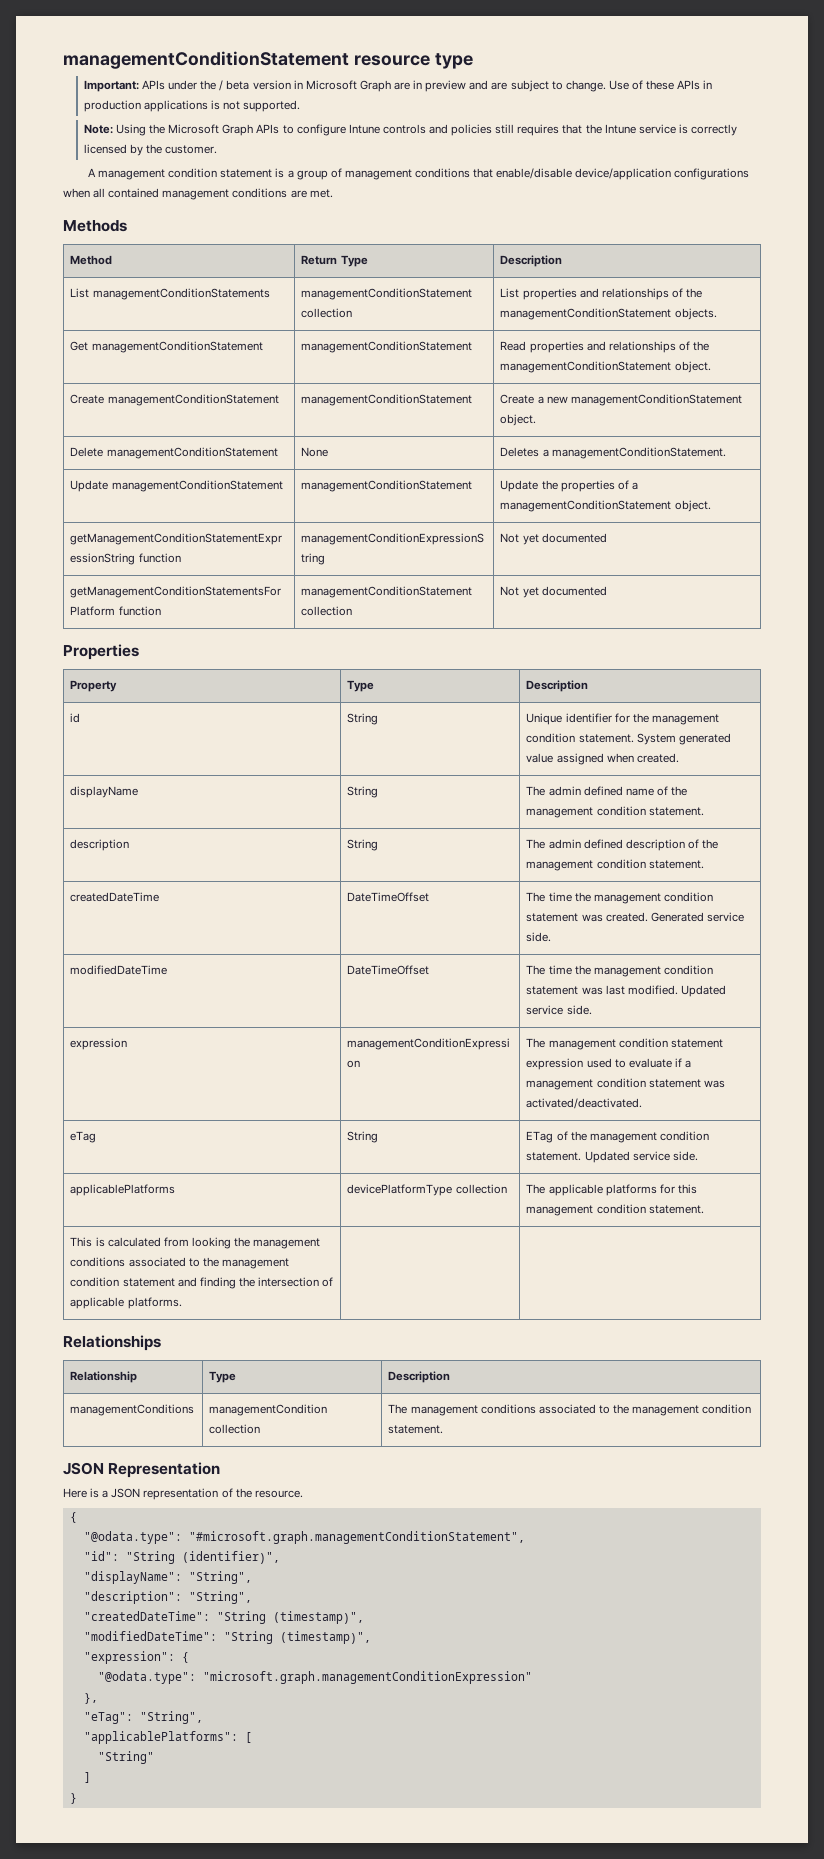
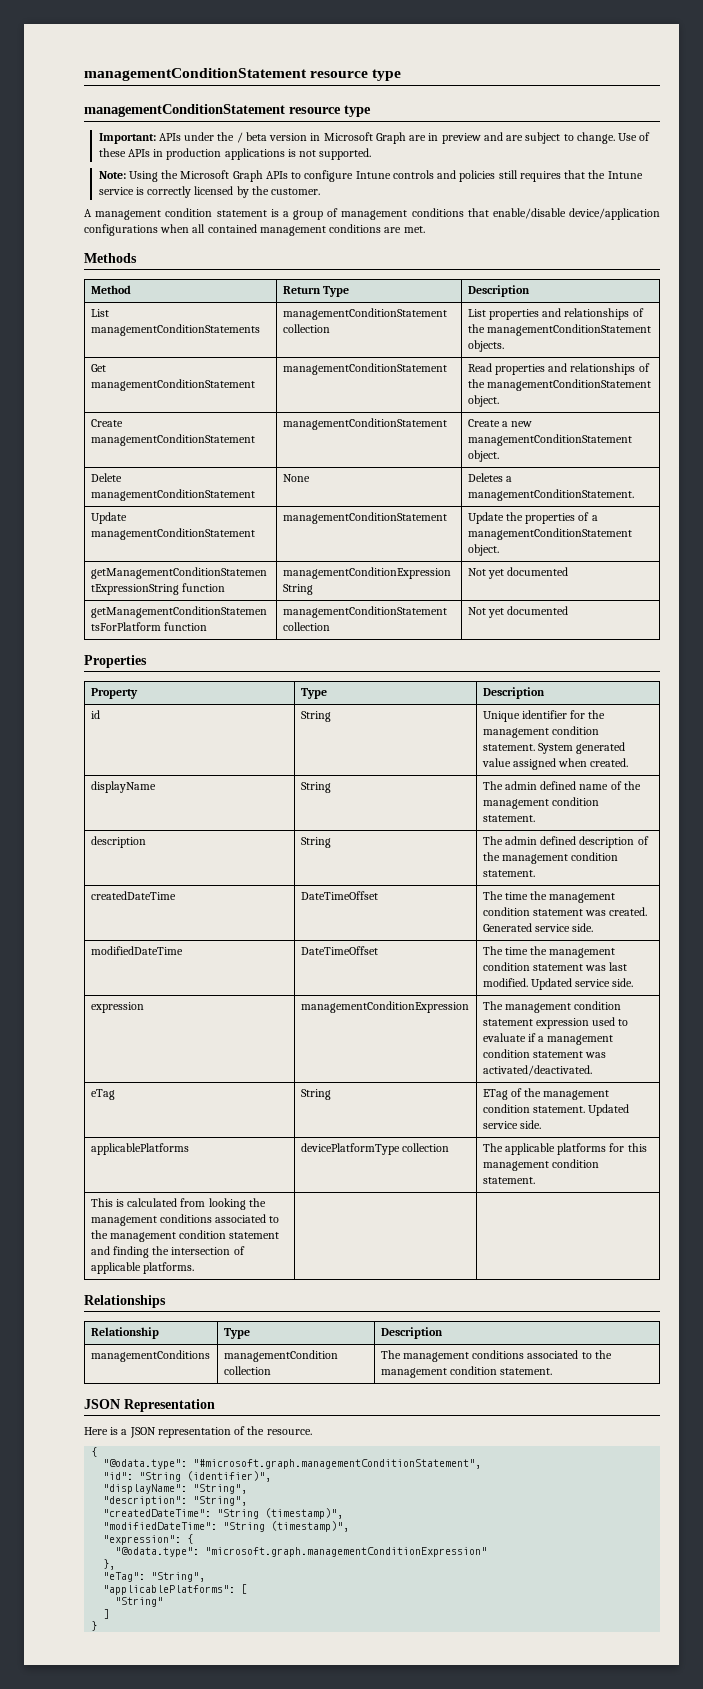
[63,51,473,69] managementConditionStatement resource type -> [84,68,402,81] [84,104,371,117] managementConditionStatement resource type // managementConditionStatement resource type

